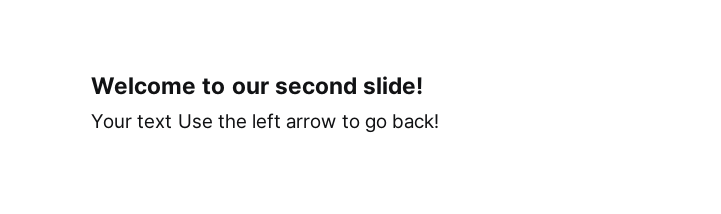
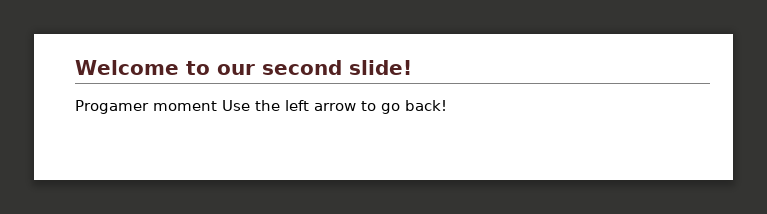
[91,114,173,129] Your text -> [75,100,217,114] Progamer moment

